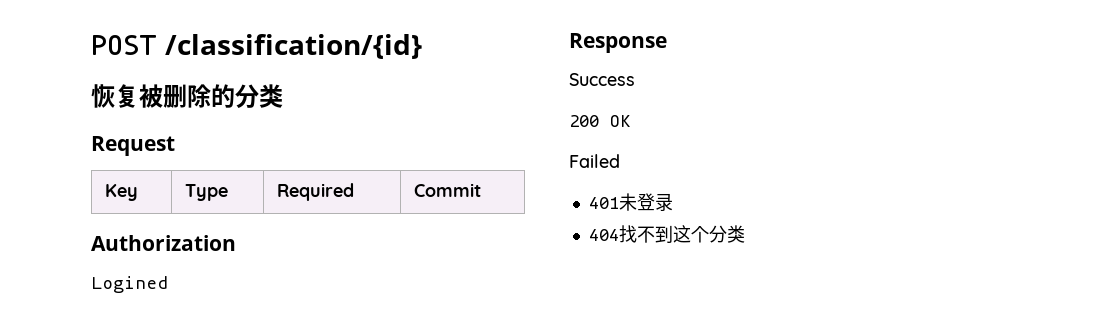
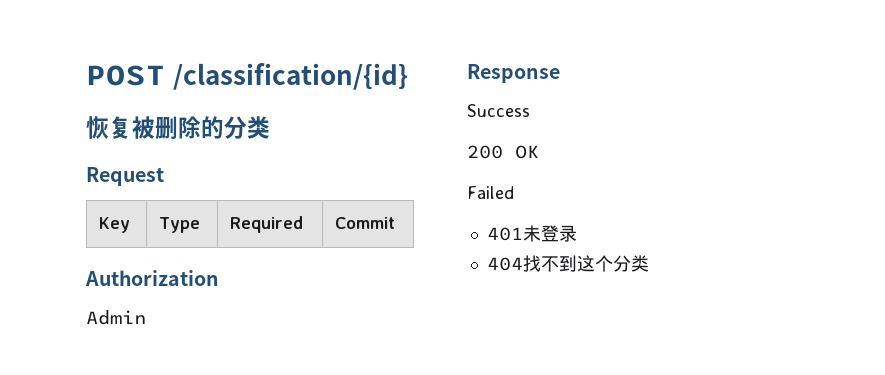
[91,276,168,293] Logined -> [86,310,146,325] Admin

